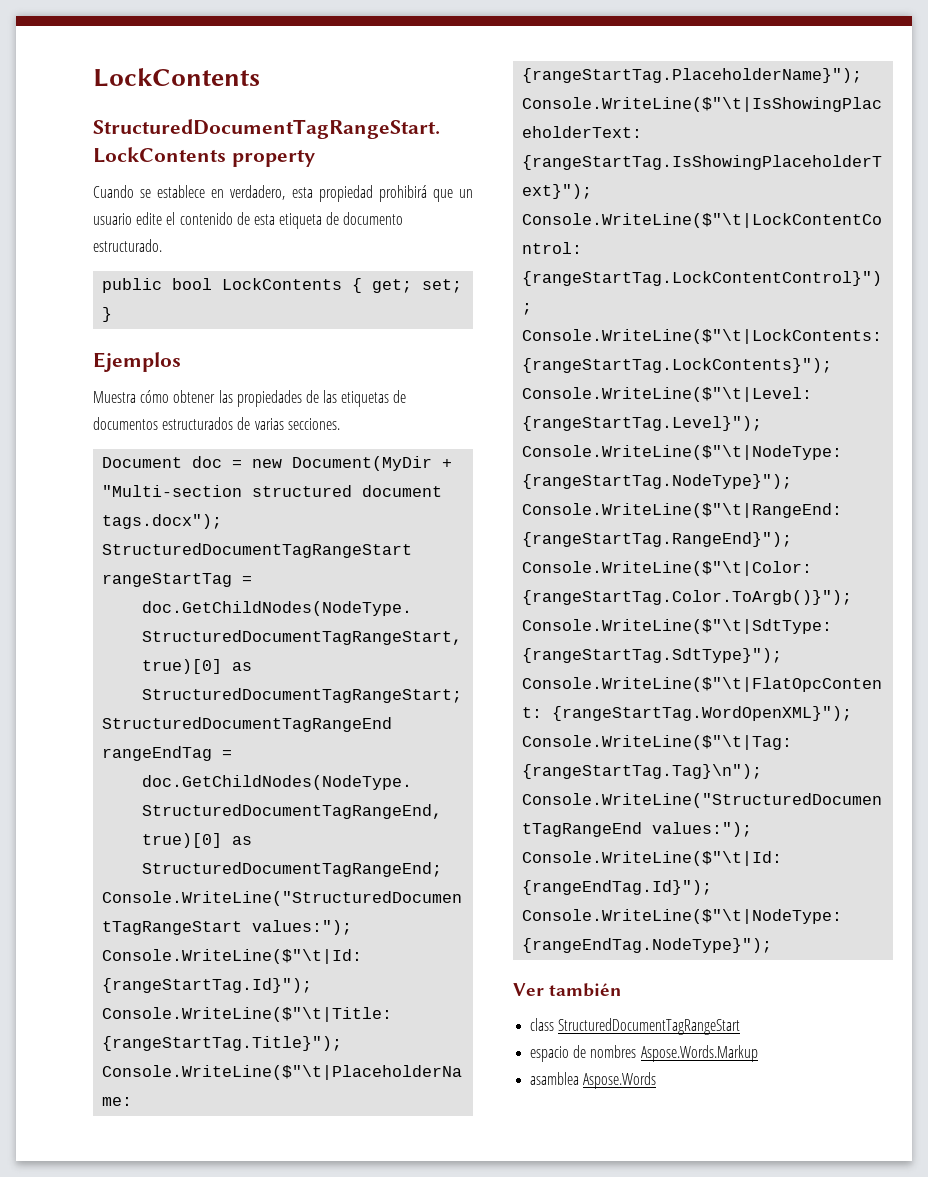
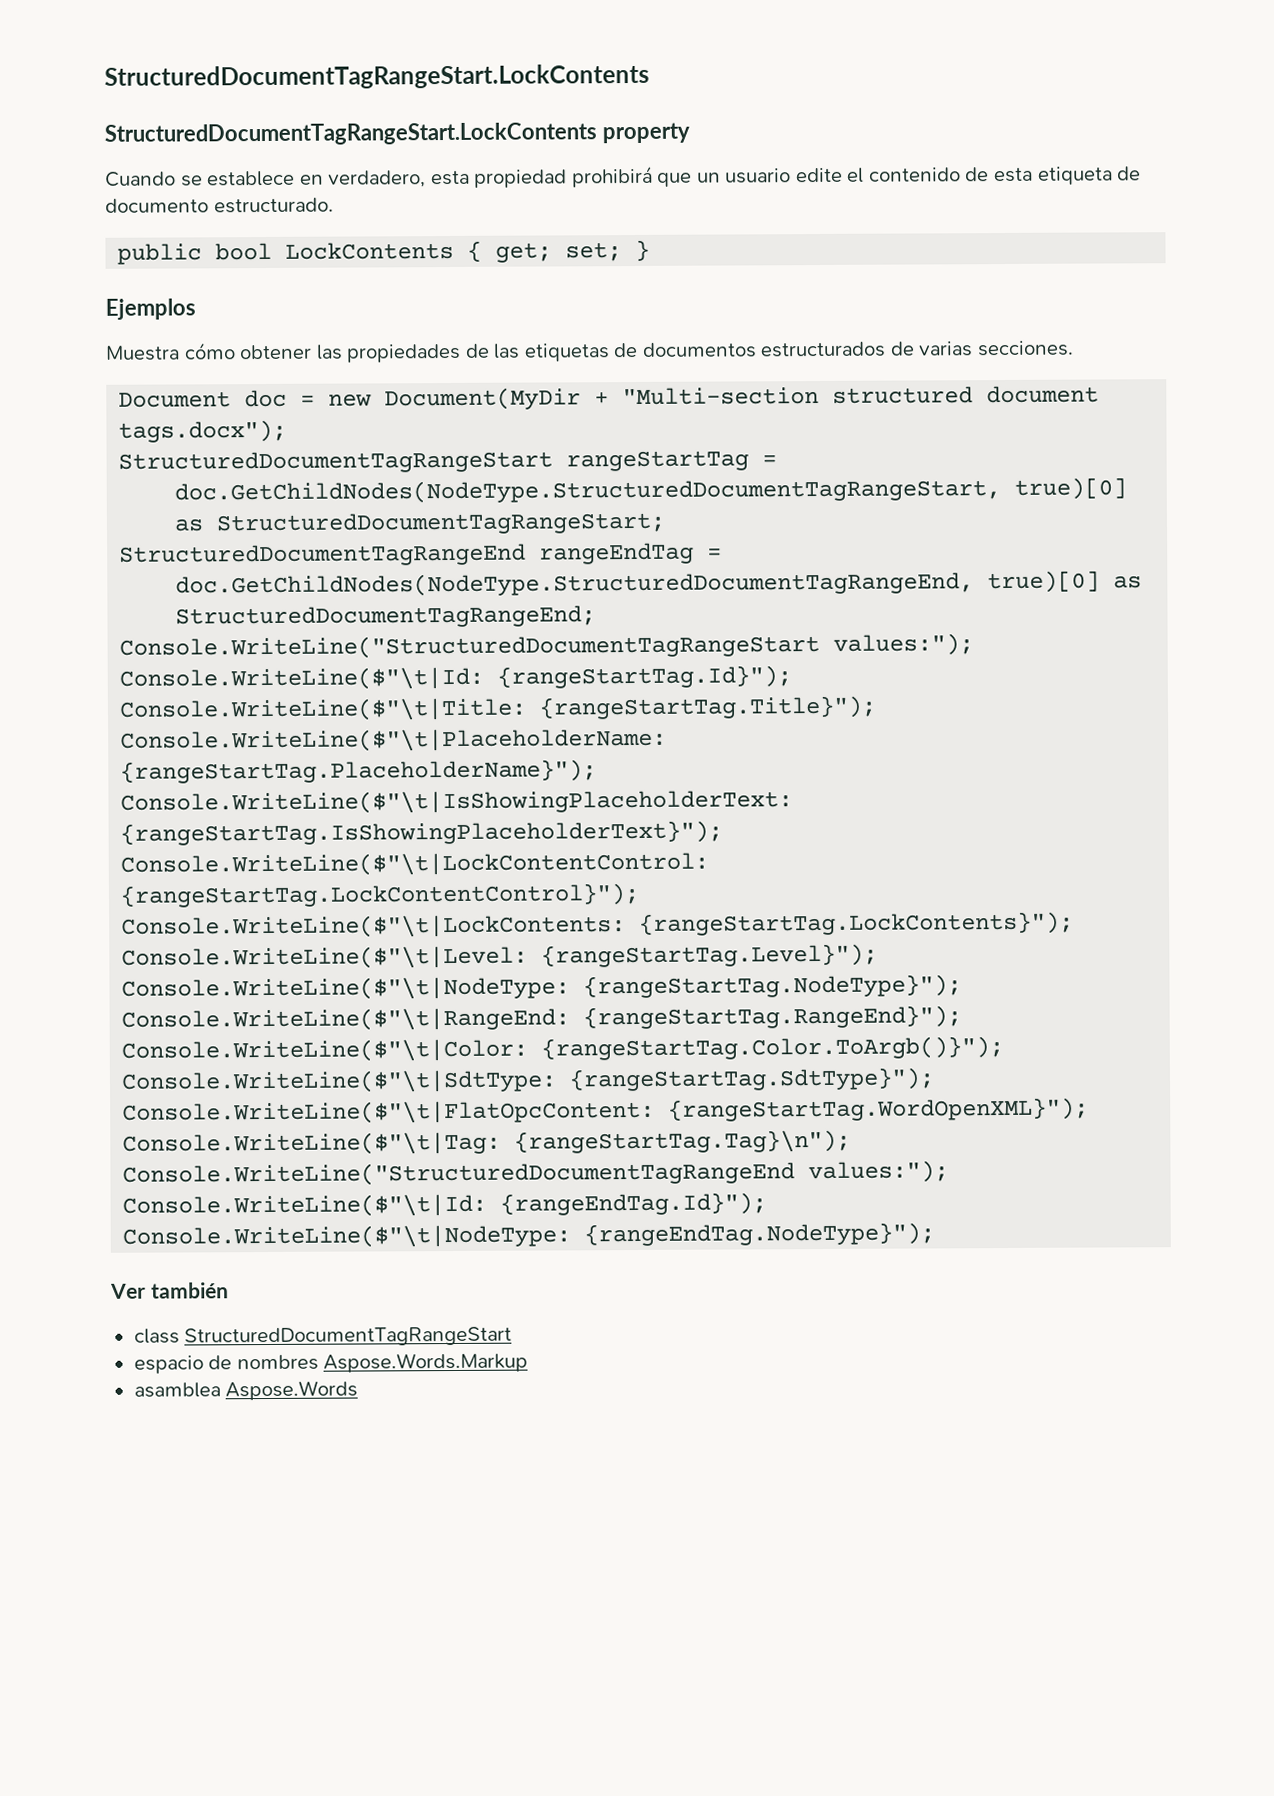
[93,68,260,87] LockContents -> [104,63,650,90] StructuredDocumentTagRangeStart.LockContents

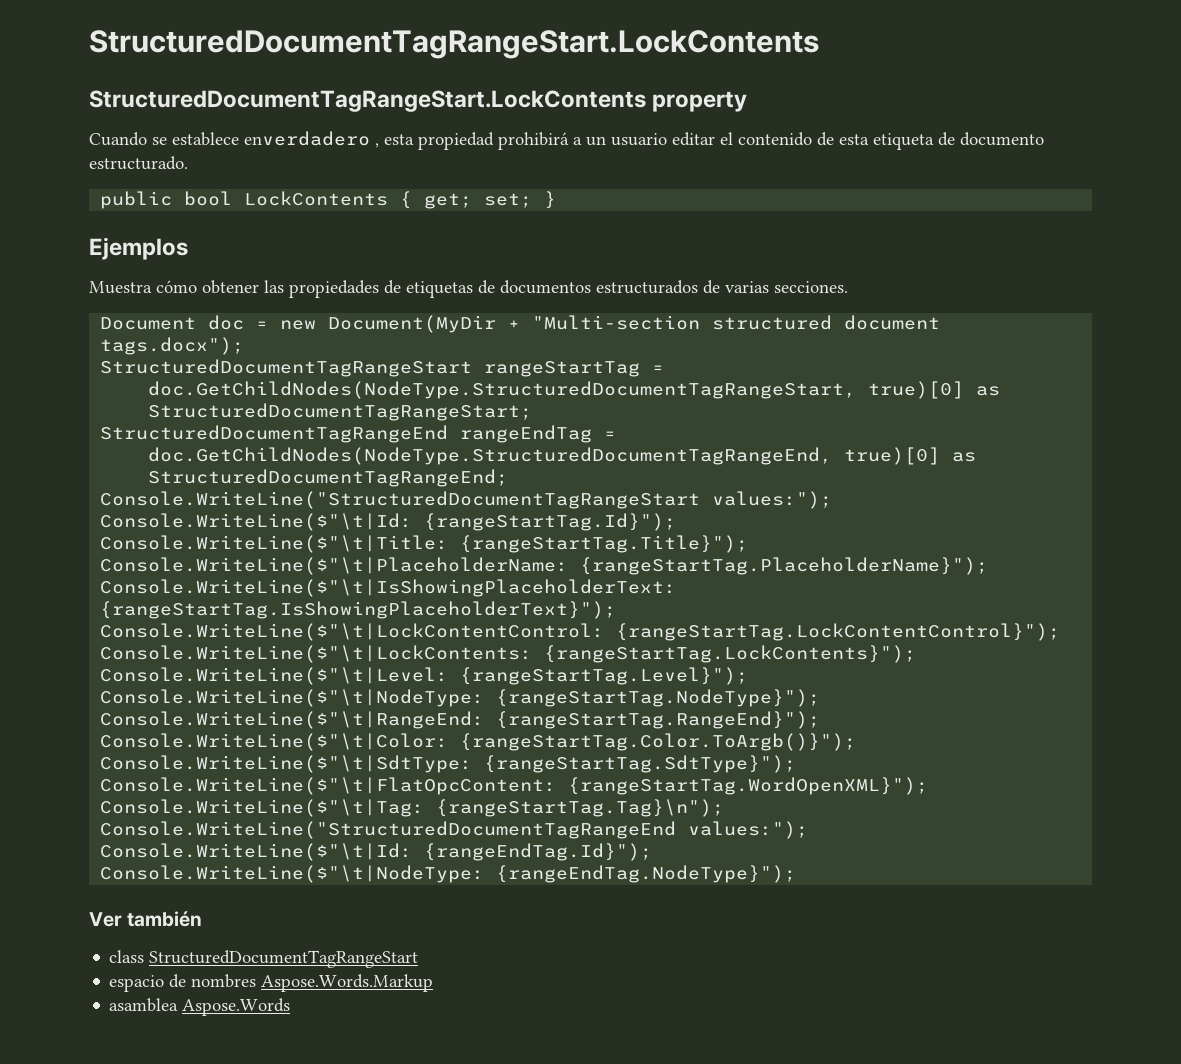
[299,170,427,188] en verdadero, -> [244,131,379,148] enverdadero ,
[657,172,693,187] que -> [573,137,582,145] a
[795,167,843,183] edite -> [672,132,715,146] editar
[493,343,521,359] las -> (401, 287) none

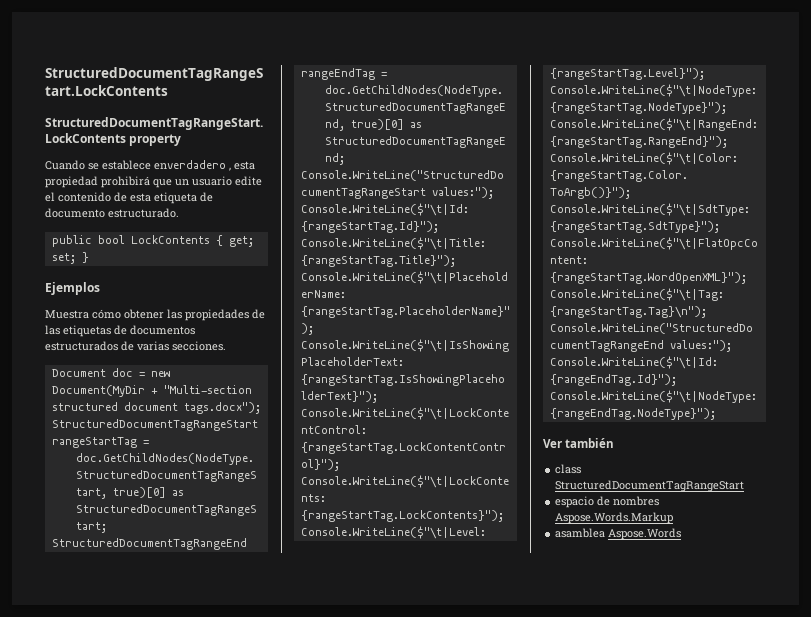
[573,137,582,145] a -> [153,179,172,188] que
[672,132,715,146] editar -> [235,176,262,186] edite
(401, 287) none -> [45,325,60,335] las

